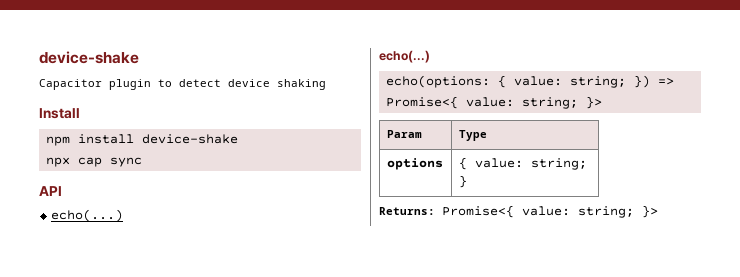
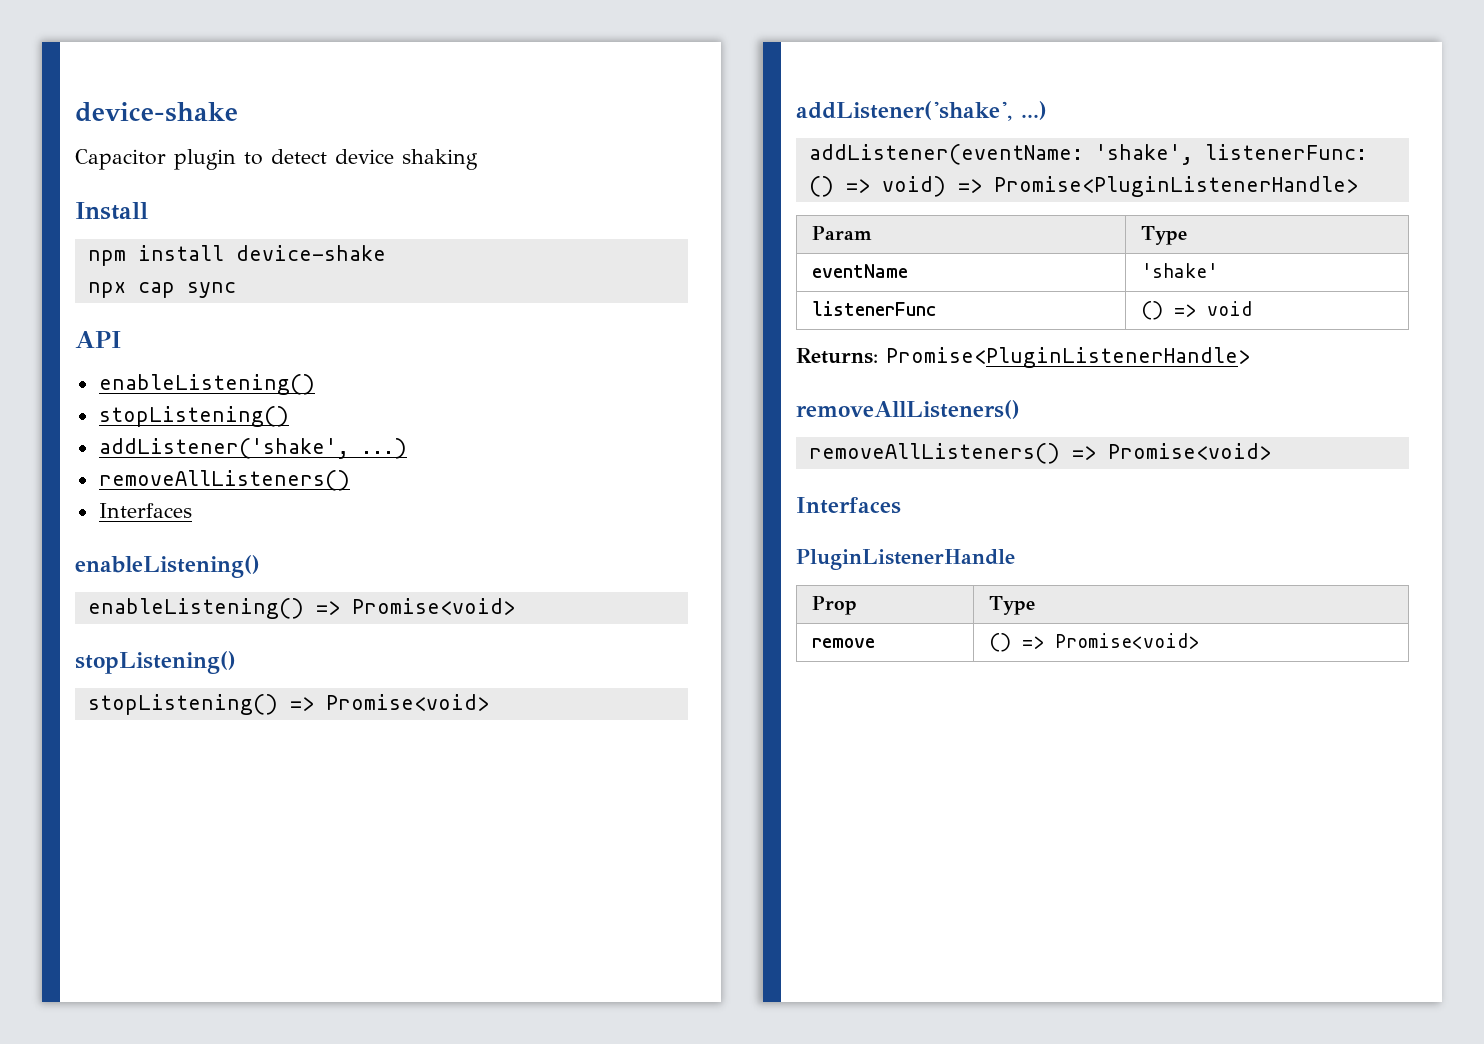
[51,209,124,222] [379,50,430,63] [385,75,674,88] [385,96,602,109] [386,130,422,138] [458,130,487,141] [386,158,443,170] [458,157,587,170] [458,175,467,188] [379,205,658,218] echo(...) // echo(...) // echo(options: { value: string; }) => Promise<{ value: string; }> // Param | Type // options | { value: string; } // Returns: Promise<{ value: string; }> -> [98,374,315,395] [98,406,289,427] [98,438,407,459] [98,470,350,491] [98,503,192,518] [75,555,260,578] [87,598,515,619] [75,651,236,674] [87,694,489,715] [796,101,1047,121] [808,144,1367,165] [808,176,1358,197] [811,226,872,240] [1140,226,1187,245] [811,264,908,278] [1140,263,1218,278] [811,301,937,316] [1140,301,1252,320] [796,347,1250,368] [796,400,1020,419] [808,443,1271,464] [796,497,901,514] [796,549,1015,570] [811,596,857,615] [988,596,1035,615] [811,638,875,648] [988,633,1199,652] enableListening() // stopListening() // addListener('shake', ...) // removeAllListeners() // Interfaces // enableListening() // enableListening() => Promise<void> // stopListening() // stopListening() => Promise<void> // addListener('shake', ...) // addListener(eventName: 'shake', listenerFunc: () => void) => Promise<PluginListenerHandle> // Param | Type // eventName | 'shake' // listenerFunc | () => void // Returns: Promise<PluginListenerHandle> // removeAllListeners() // removeAllListeners() => Promise<void> // Interfaces // PluginListenerHandle // Prop | Type // remove | () => Promise<void>

